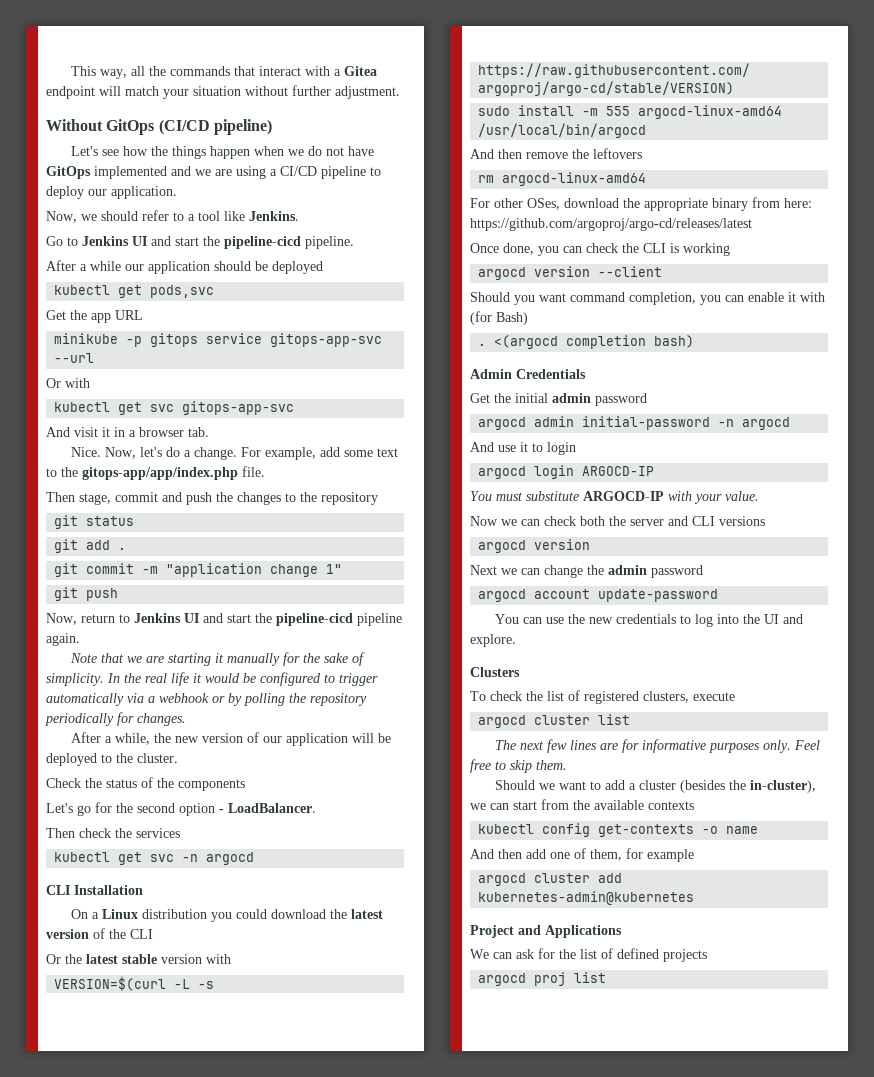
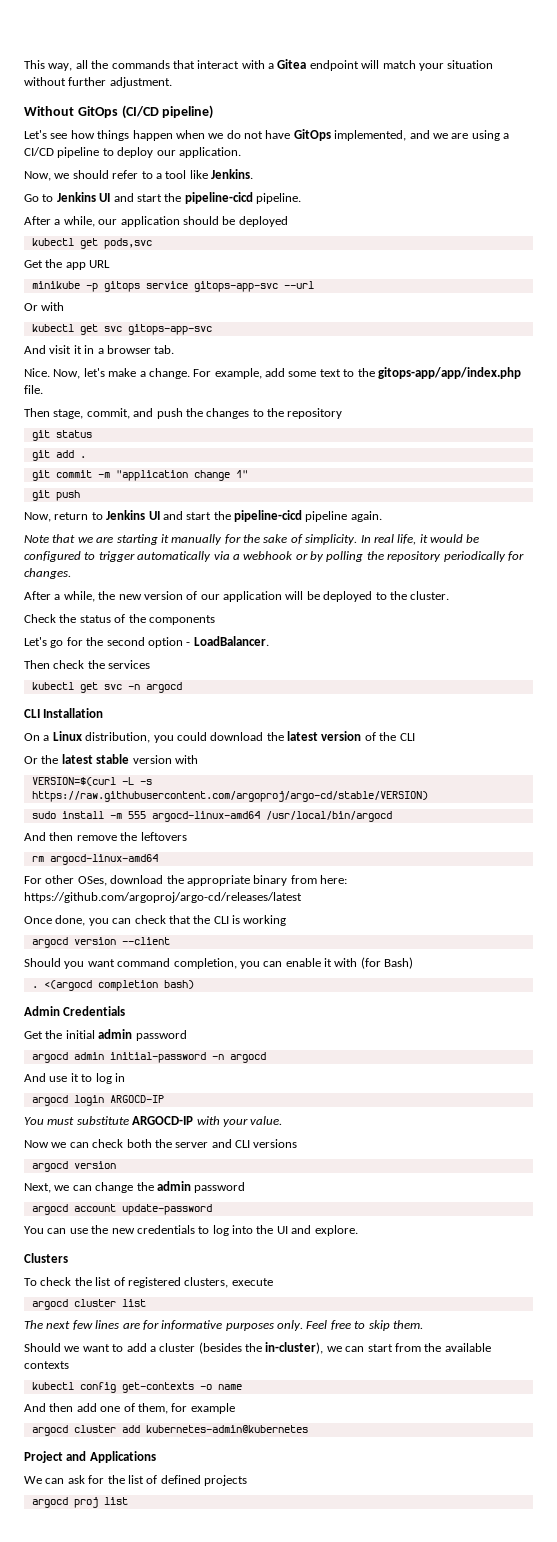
[150,146,168,156] the -> (95, 134) none
[94,166,167,179] implemented -> [334,130,407,141] implemented,
[90,261,121,271] while -> [63,216,95,227] while,
[165,447,180,457] do -> [108,368,137,377] make
[115,492,158,502] commit -> [86,408,130,419] commit,
[124,672,189,686] the real life -> [373,534,417,545] real life,
[141,909,207,919] distribution -> [85,732,151,743] distribution,
(618, 248) none -> [168,915,191,924] that
[547,442,576,455] login -> [95,1073,125,1084] log in
[470,565,497,575] Next -> [24,1183,51,1193] Next,

